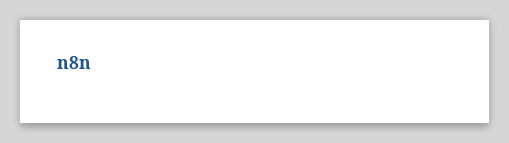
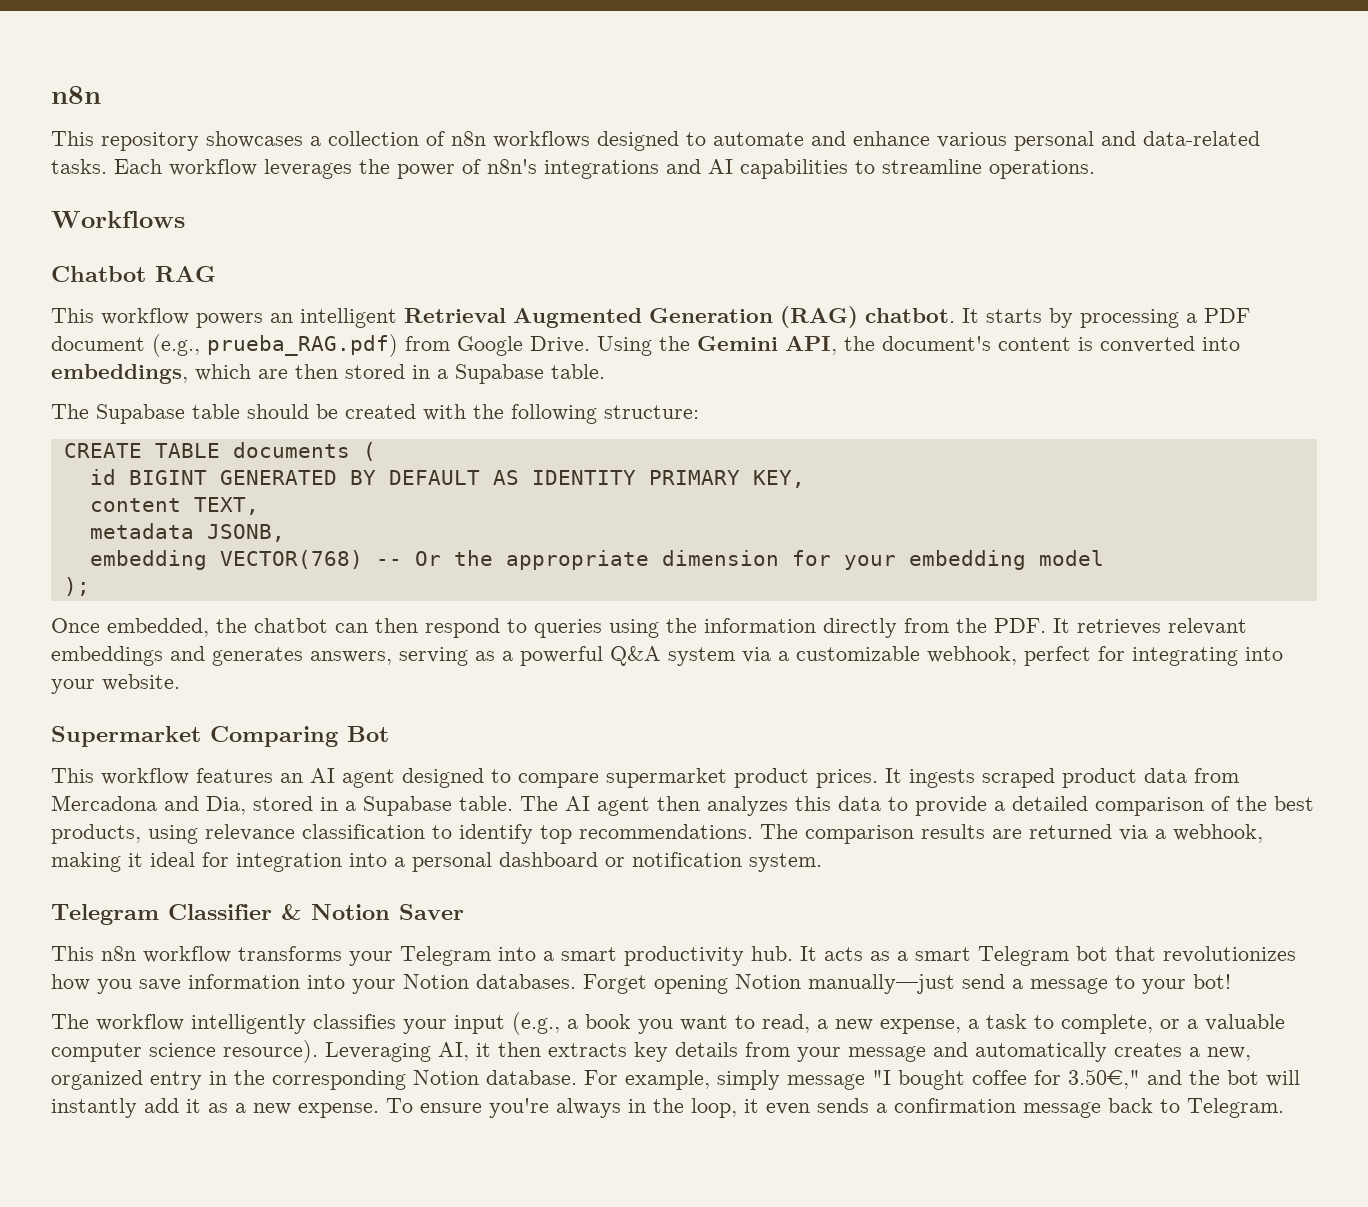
[57,56,91,69] n8n -> [51,86,101,104] [51,131,1260,151] [51,159,1095,179] [51,211,185,228] [51,266,216,282] [51,306,1250,328] [51,334,1240,357] [51,364,605,384] [51,404,699,424] [63,442,376,461] [89,469,805,488] [89,497,259,515] [89,523,285,542] [89,550,1104,570] [63,577,90,596] [51,618,1247,638] [51,646,1283,666] [51,674,180,694] [51,726,389,747] [51,768,1239,788] [51,795,1314,816] [51,824,1263,844] [51,852,822,872] [51,904,464,925] [51,946,1296,966] [51,974,1231,994] [51,1012,1285,1035] [51,1040,1251,1063] [51,1069,1300,1090] [51,1098,1284,1118] n8n // This repository showcases a collection of n8n workflows designed to automate and enhance various personal and data-related tasks. Each workflow leverages the power of n8n's integrations and AI capabilities to streamline operations. // Workflows // Chatbot RAG // This workflow powers an intelligent Retrieval Augmented Generation (RAG) chatbot. It starts by processing a PDF document (e.g., prueba_RAG.pdf) from Google Drive. Using the Gemini API, the document's content is converted into embeddings, which are then stored in a Supabase table. // The Supabase table should be created with the following structure: // CREATE TABLE documents ( // id BIGINT GENERATED BY DEFAULT AS IDENTITY PRIMARY KEY, // content TEXT, // metadata JSONB, // embedding VECTOR(768) -- Or the appropriate dimension for your embedding model // ); // Once embedded, the chatbot can then respond to queries using the information directly from the PDF. It retrieves relevant embeddings and generates answers, serving as a powerful Q&A system via a customizable webhook, perfect for integrating into your website. // Supermarket Comparing Bot // This workflow features an AI agent designed to compare supermarket product prices. It ingests scraped product data from Mercadona and Dia, stored in a Supabase table. The AI agent then analyzes this data to provide a detailed comparison of the best products, using relevance classification to identify top recommendations. The comparison results are returned via a webhook, making it ideal for integration into a personal dashboard or notification system. // Telegram Classifier & Notion Saver // This n8n workflow transforms your Telegram into a smart productivity hub. It acts as a smart Telegram bot that revolutionizes how you save information into your Notion databases. Forget opening Notion manually—just send a message to your bot! // The workflow intelligently classifies your input (e.g., a book you want to read, a new expense, a task to complete, or a valuable computer science resource). Leveraging AI, it then extracts key details from your message and automatically creates a new, organized entry in the corresponding Notion database. For example, simply message "I bought coffee for 3.50€," and the bot will instantly add it as a new expense. To ensure you're always in the loop, it even sends a confirmation message back to Telegram.

